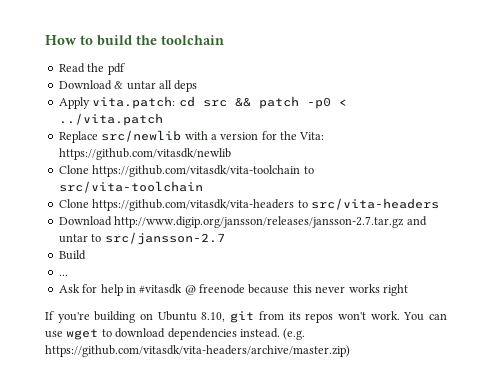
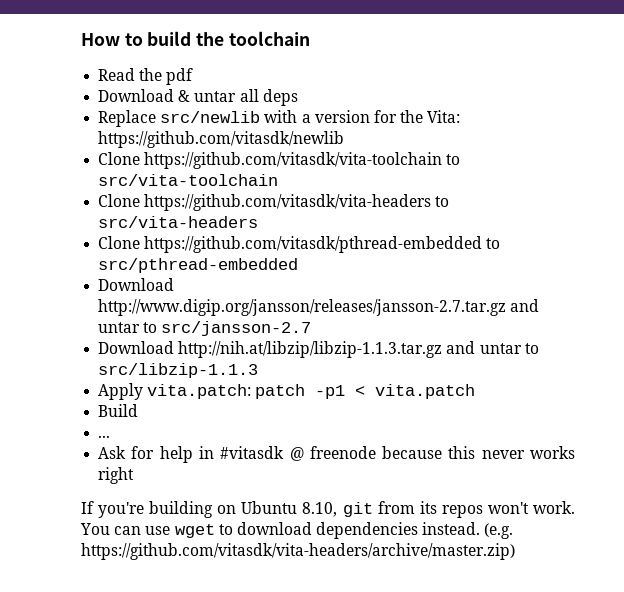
[58,96,347,109] [58,113,163,126] // Apply vita.patch: cd src && patch -p0 < ../vita.patch -> (298, 97) none
(439, 204) none -> [98,236,501,253] [98,258,299,273] // Clone https://github.com/vitasdk/pthread-embedded to src/pthread-embedded
(225, 238) none -> [98,341,539,358] [98,363,259,378] [98,383,476,400] // Download http://nih.at/libzip/libzip-1.1.3.tar.gz and untar to src/libzip-1.1.3 // Apply vita.patch: patch -p1 < vita.patch

